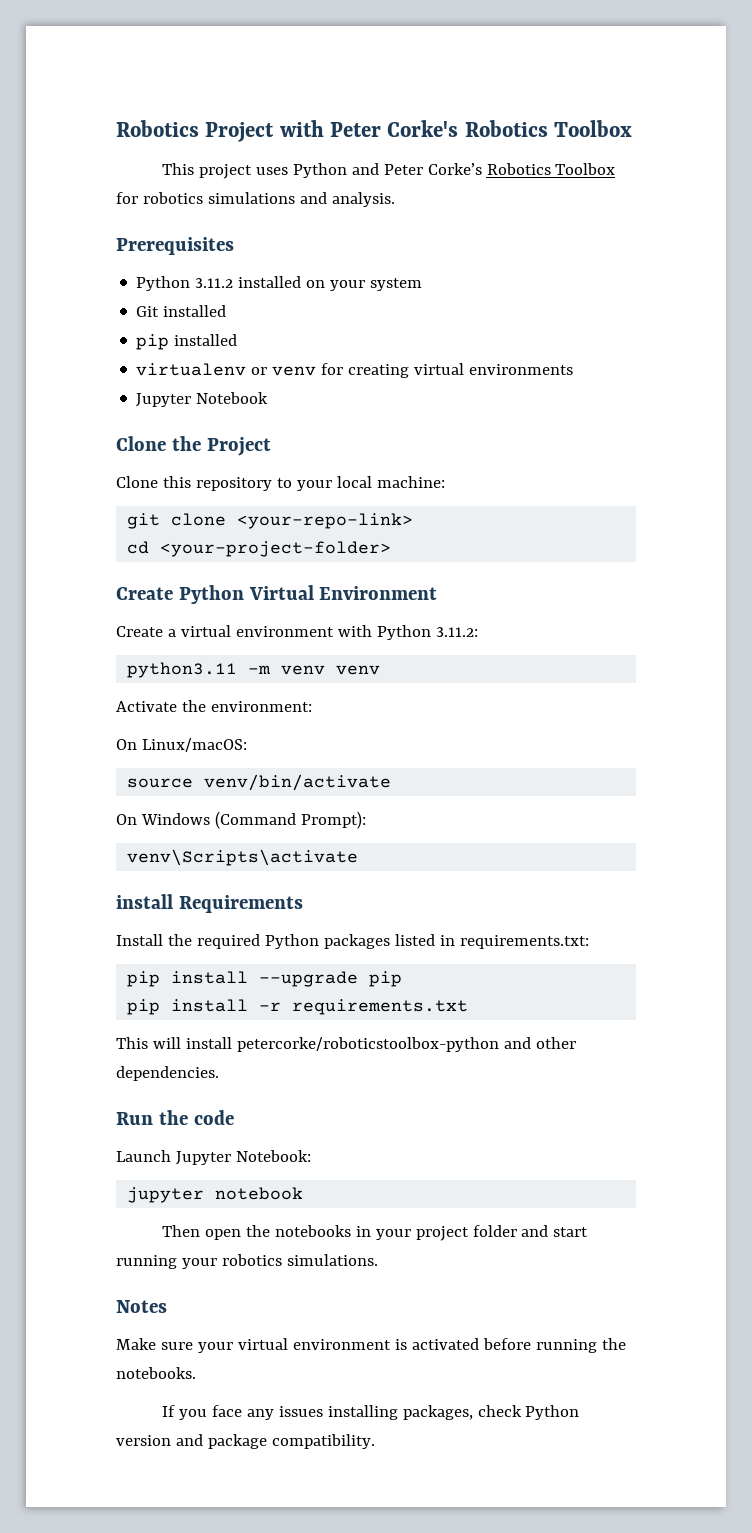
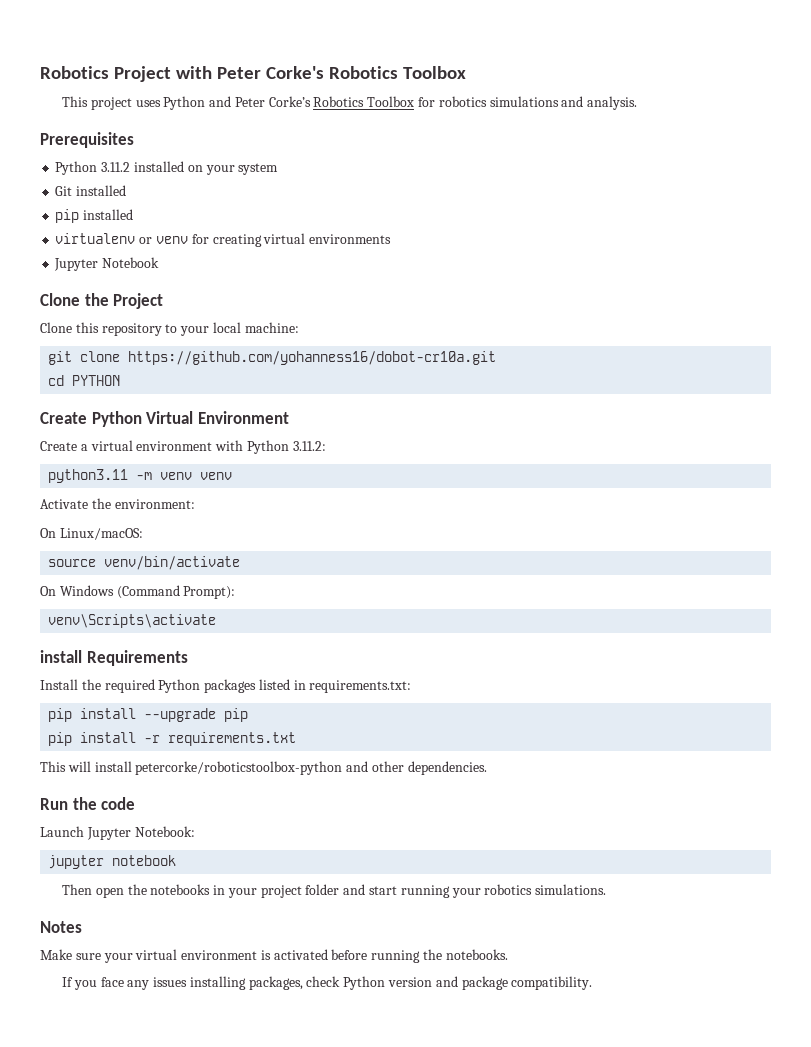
[237,513,414,529] <your-repo-link> -> [128,351,497,365] https://github.com/yohanness16/dobot-cr10a.git
[160,541,392,557] <your-project-folder> -> [72,375,121,386] PYTHON

